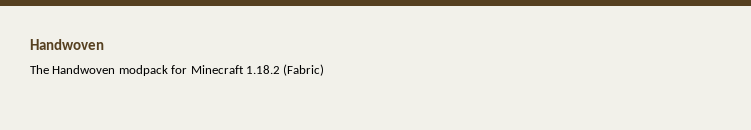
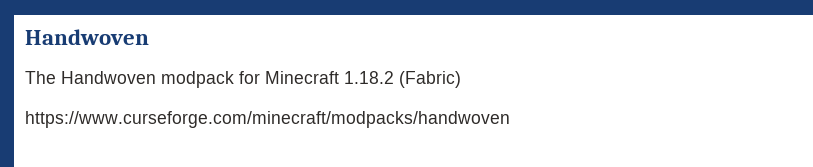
(325, 70) none -> [25,111,510,128] // https://www.curseforge.com/minecraft/modpacks/handwoven

